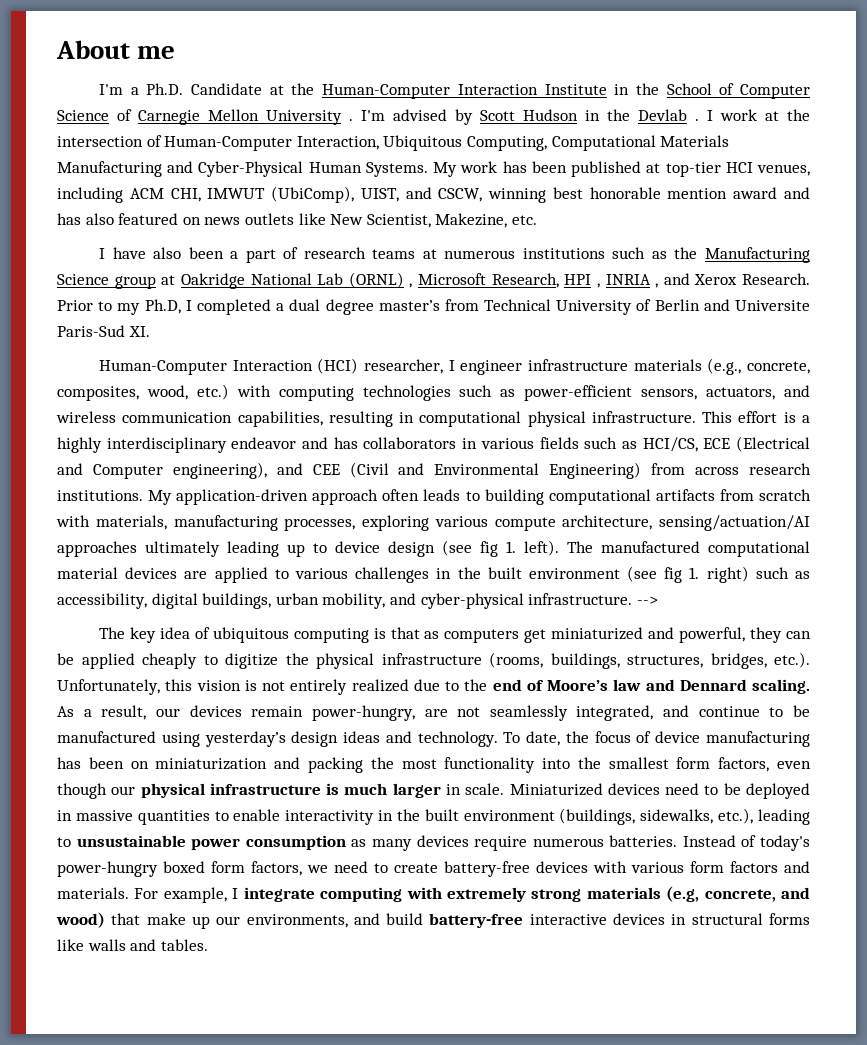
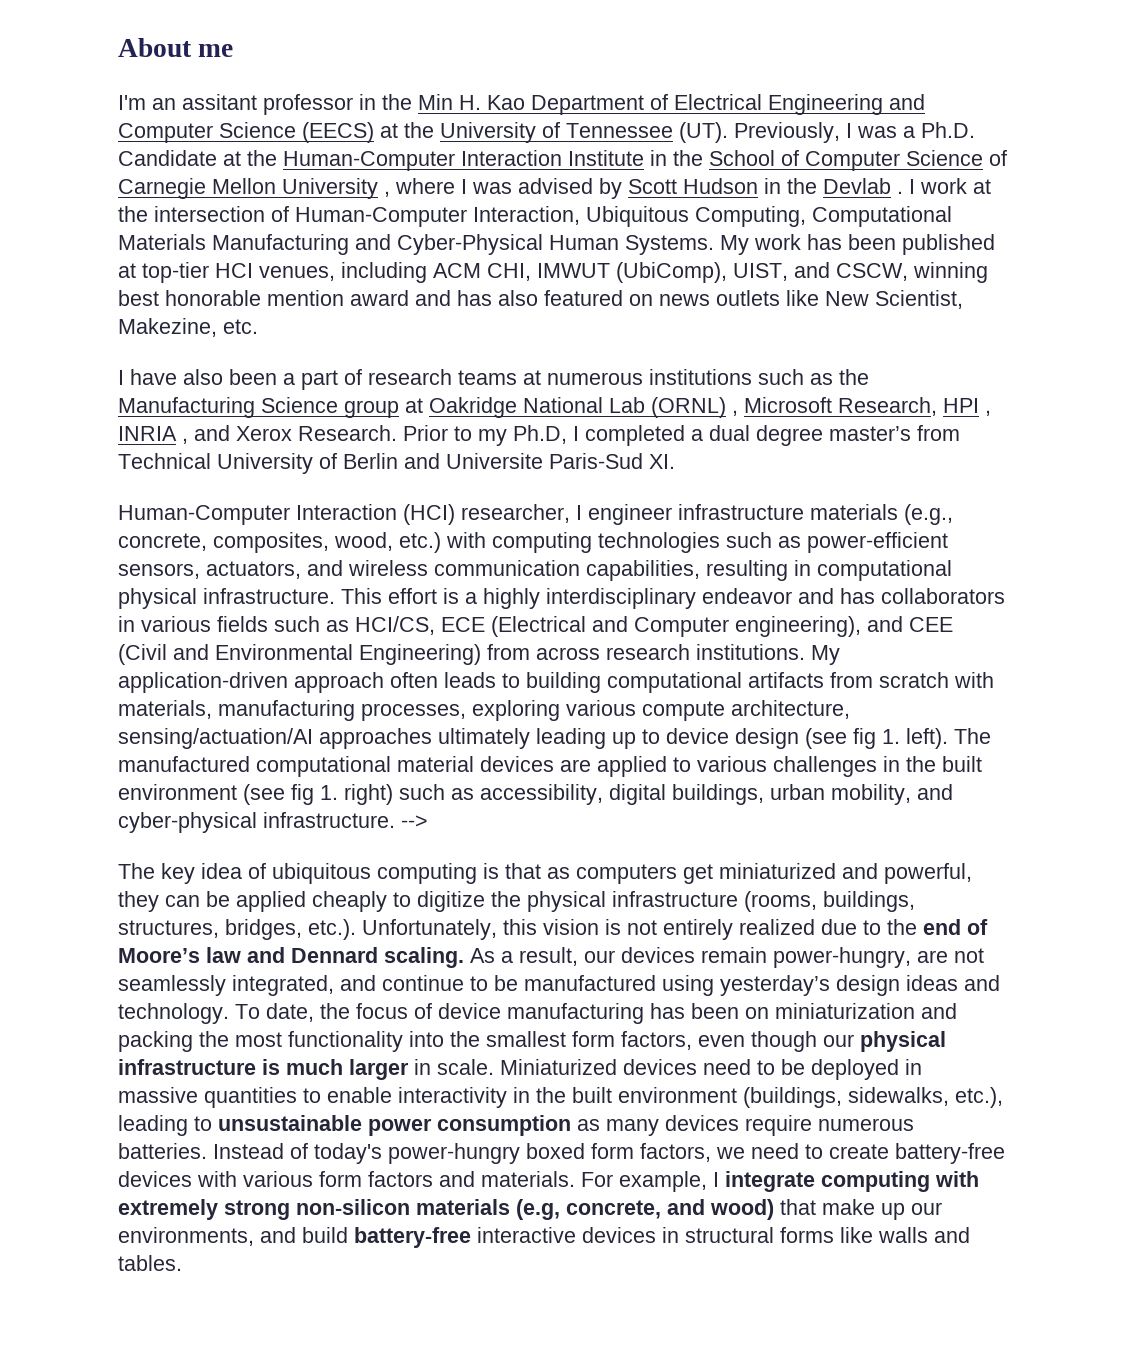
(123, 89) none -> [152,94,925,115] [118,122,897,143] an assitant professor in the Min H. Kao Department of Electrical Engineering and Computer Science (EECS) at the University of Tennessee (UT). Previously, I was
[349,110,385,121] . I'm -> [384,178,512,197] , where I was
(582, 895) none -> [296,1199,410,1215] non-silicon

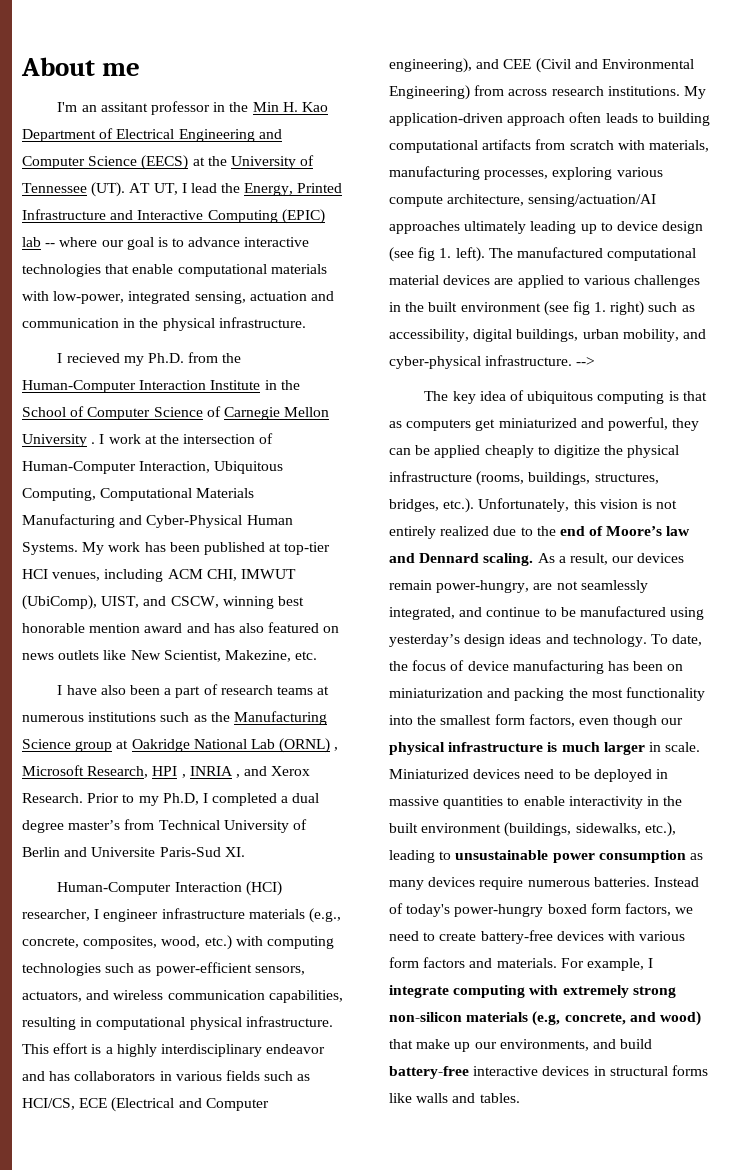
[734,122,975,143] [118,150,241,166] Previously, I was a Ph.D. Candidate at -> [129,183,343,196] [22,209,325,224] [22,237,310,250] [22,264,327,277] [22,291,334,304] [22,317,306,331] [57,352,219,366] AT UT, I lead the Energy, Printed Infrastructure and Interactive Computing (EPIC) lab -- where our goal is to advance interactive technologies that enable computational materials with low-power, integrated sensing, actuation and communication in the physical infrastructure. // I recieved my Ph.D. from
[384,178,891,199] , where I was advised by Scott Hudson in the Devlab -> (87, 440) none

